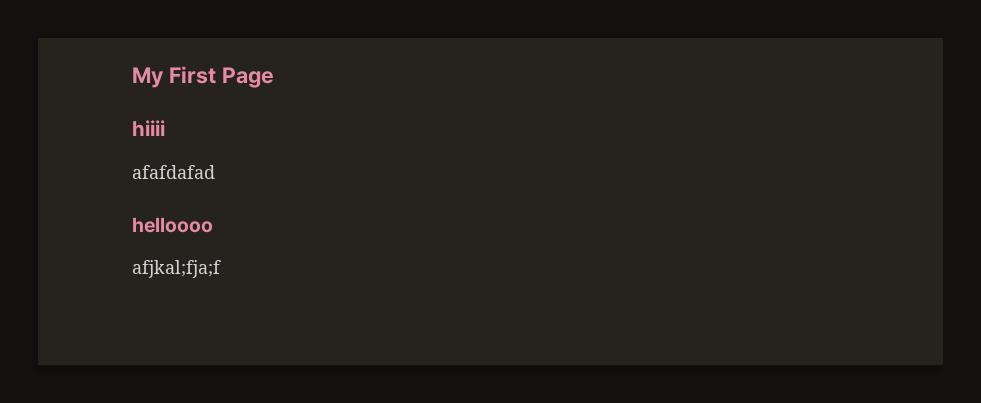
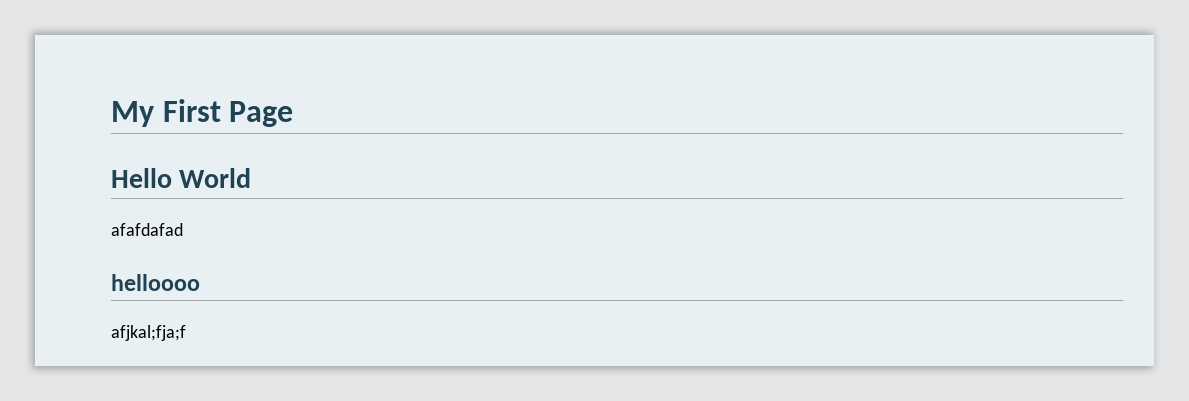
[132,120,165,136] hiiii -> [111,168,252,188] Hello World

